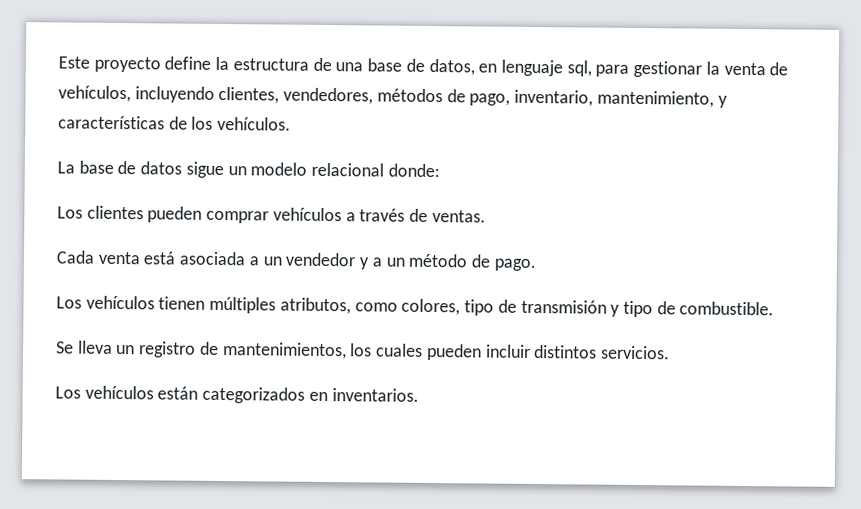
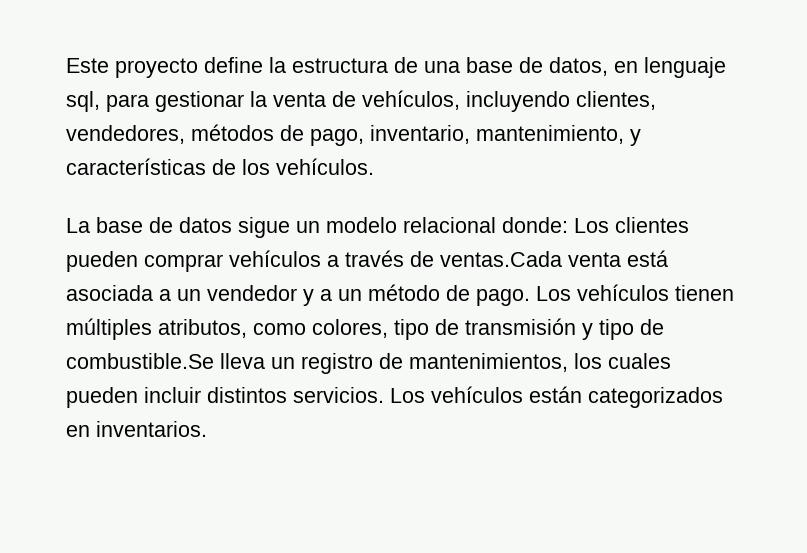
(440, 170) // -> (568, 225) none
[431,210,486,223] [56,250,95,264] ventas. // Cada -> [440,251,562,267] ventas.Cada
(536, 265) // -> (530, 297) none
[679,301,775,316] [56,341,74,354] combustible. // Se -> [66,353,214,369] combustible.Se
(670, 352) // -> (384, 395) none

